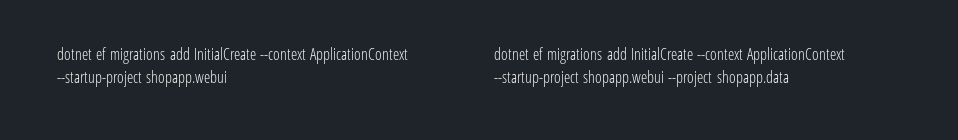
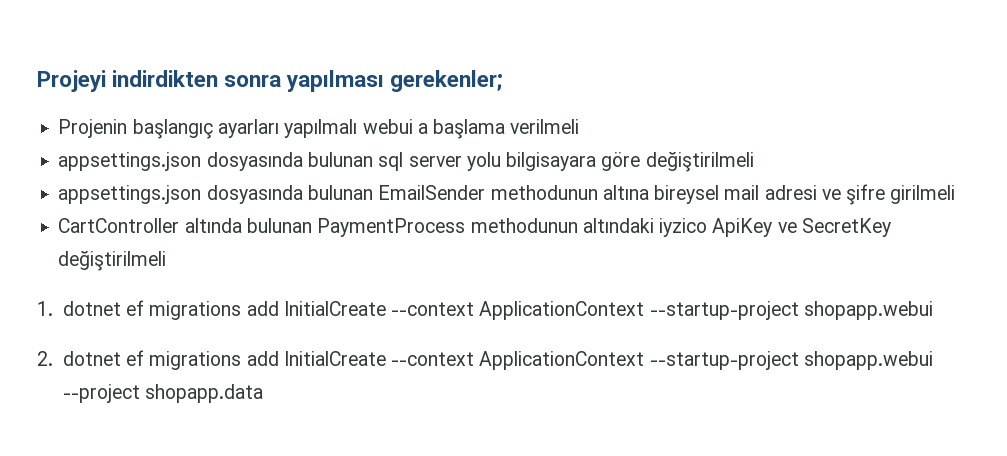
(57, 53) none -> [37,70,504,92] [58,119,580,139] [58,152,754,172] [58,184,956,205] [58,218,891,237] [58,251,167,271] [37,301,53,316] Projeyi indirdikten sonra yapılması gerekenler; // Projenin başlangıç ayarları yapılmalı webui a başlama verilmeli // appsettings.json dosyasında bulunan sql server yolu bilgisayara göre değiştirilmeli // appsettings.json dosyasında bulunan EmailSender methodunun altına bireysel mail adresi ve şifre girilmeli // CartController altında bulunan PaymentProcess methodunun altındaki iyzico ApiKey ve SecretKey değiştirilmeli // 1.
(228, 78) none -> [37,351,53,366] 2.

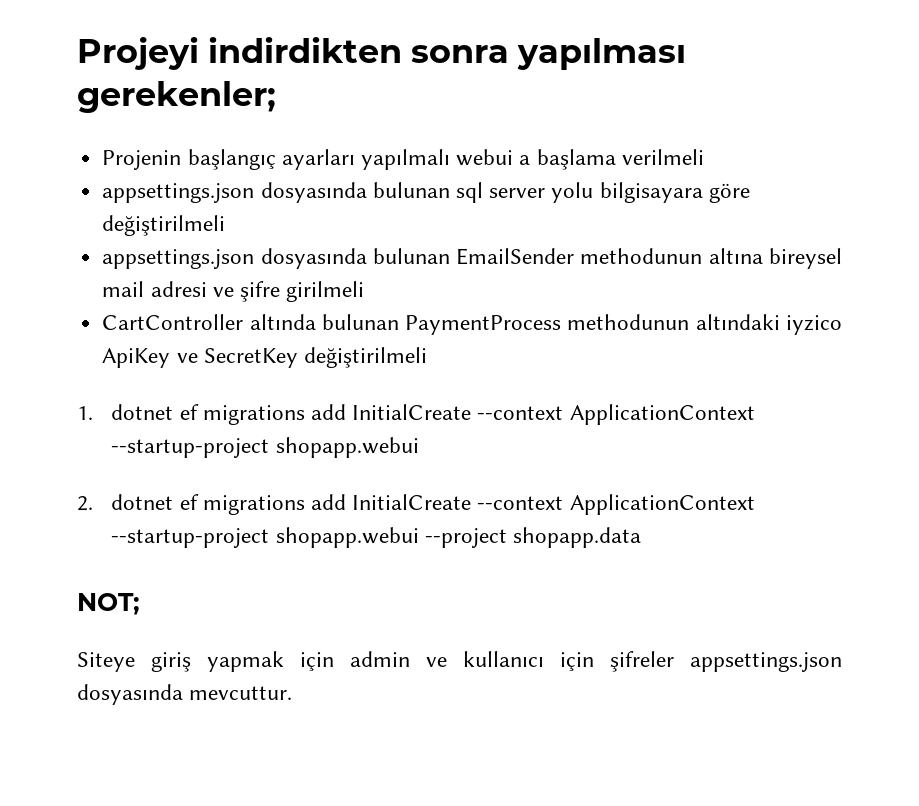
(264, 393) none -> [77,593,140,615] [77,651,842,672] [77,684,293,705] // NOT; // Siteye giriş yapmak için admin ve kullanıcı için şifreler appsettings.json dosyasında mevcuttur.

